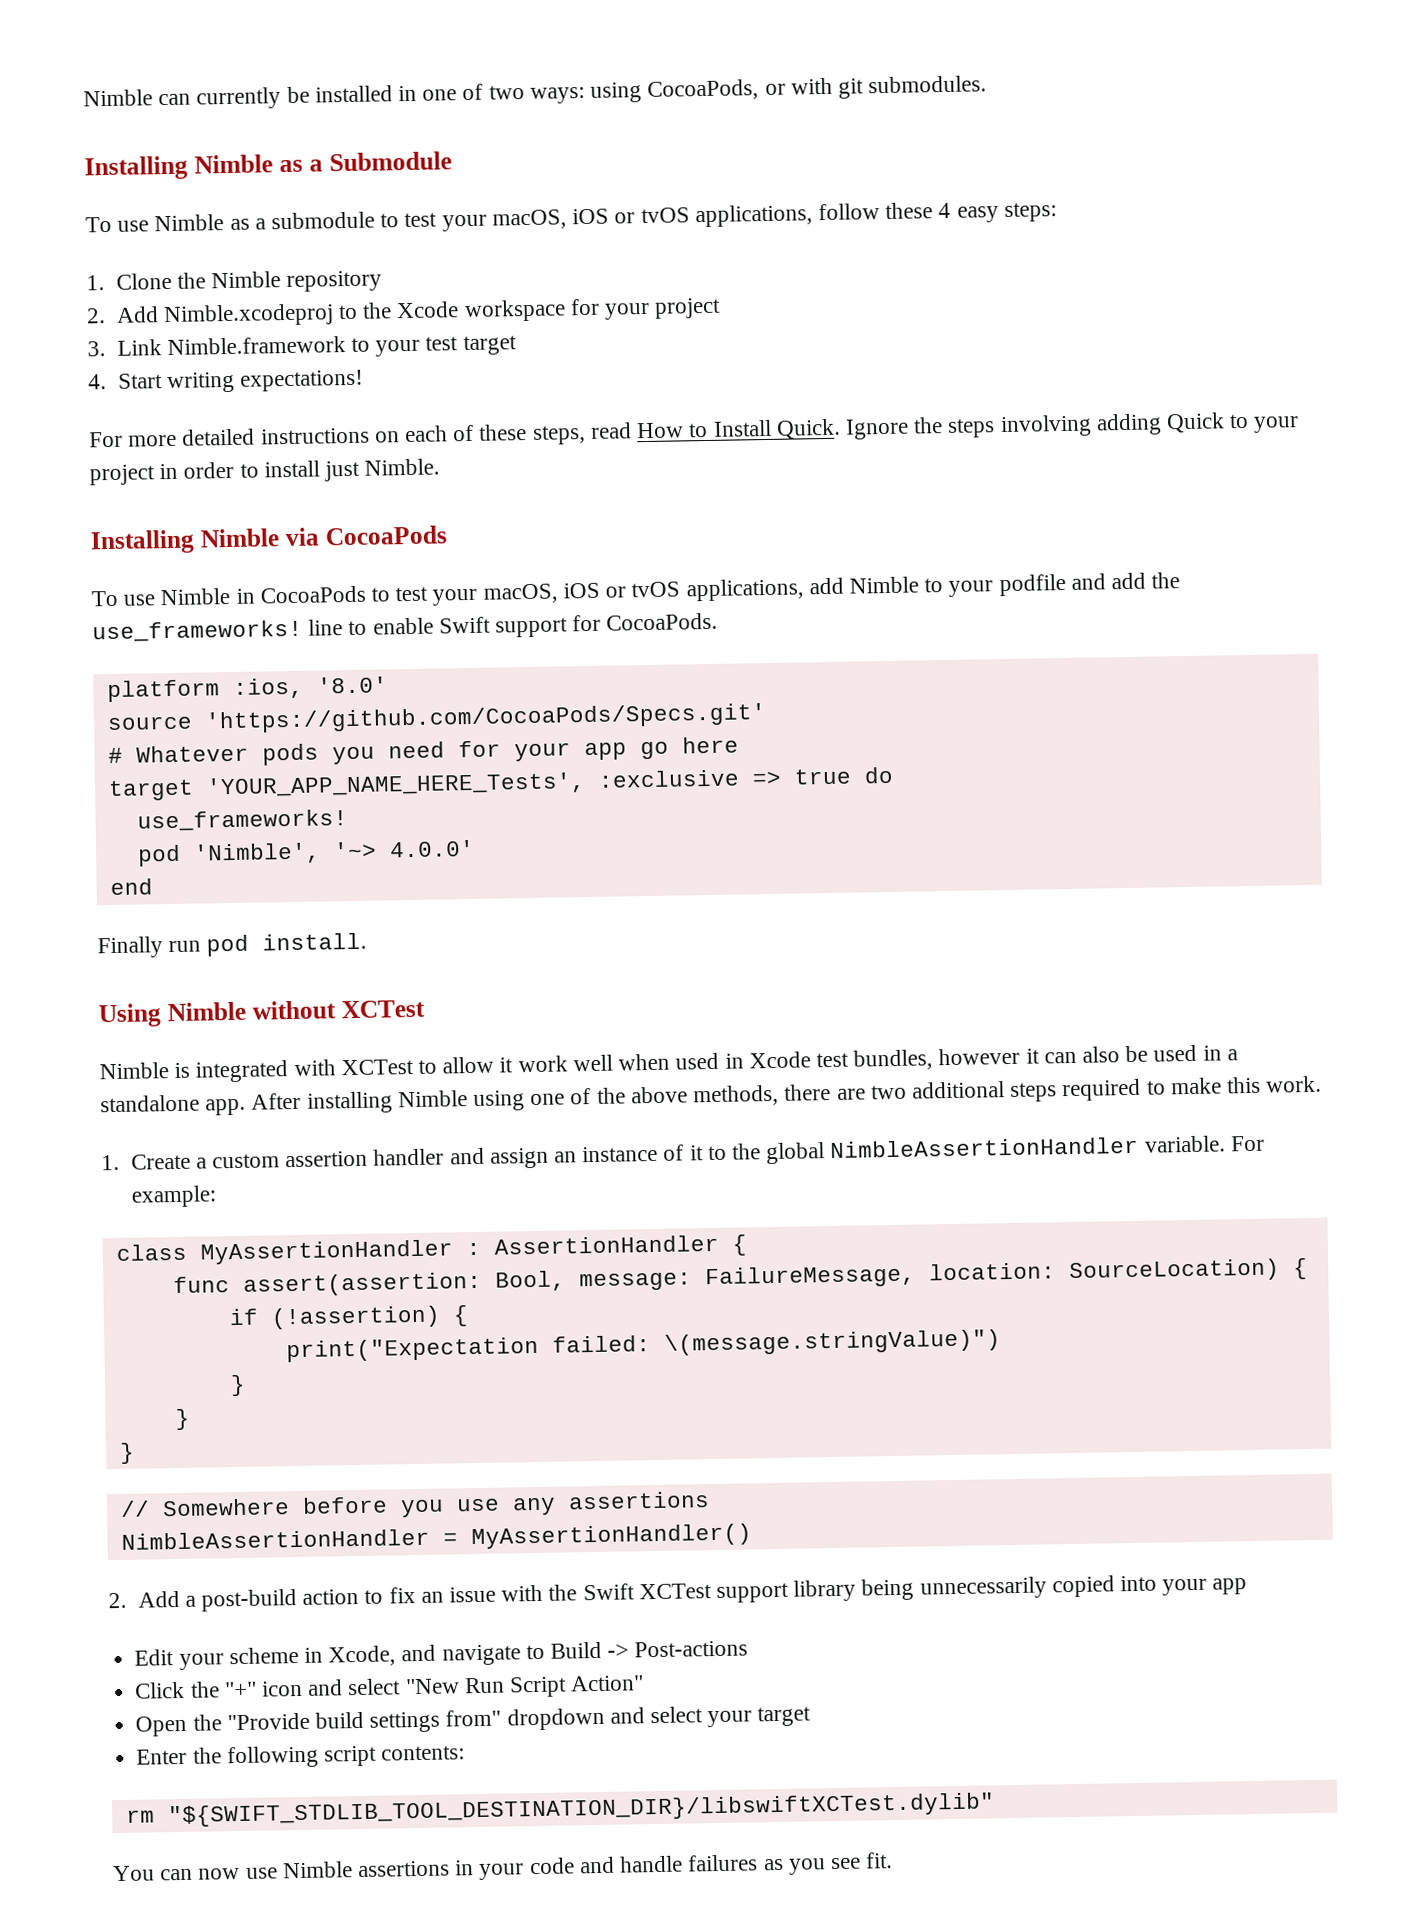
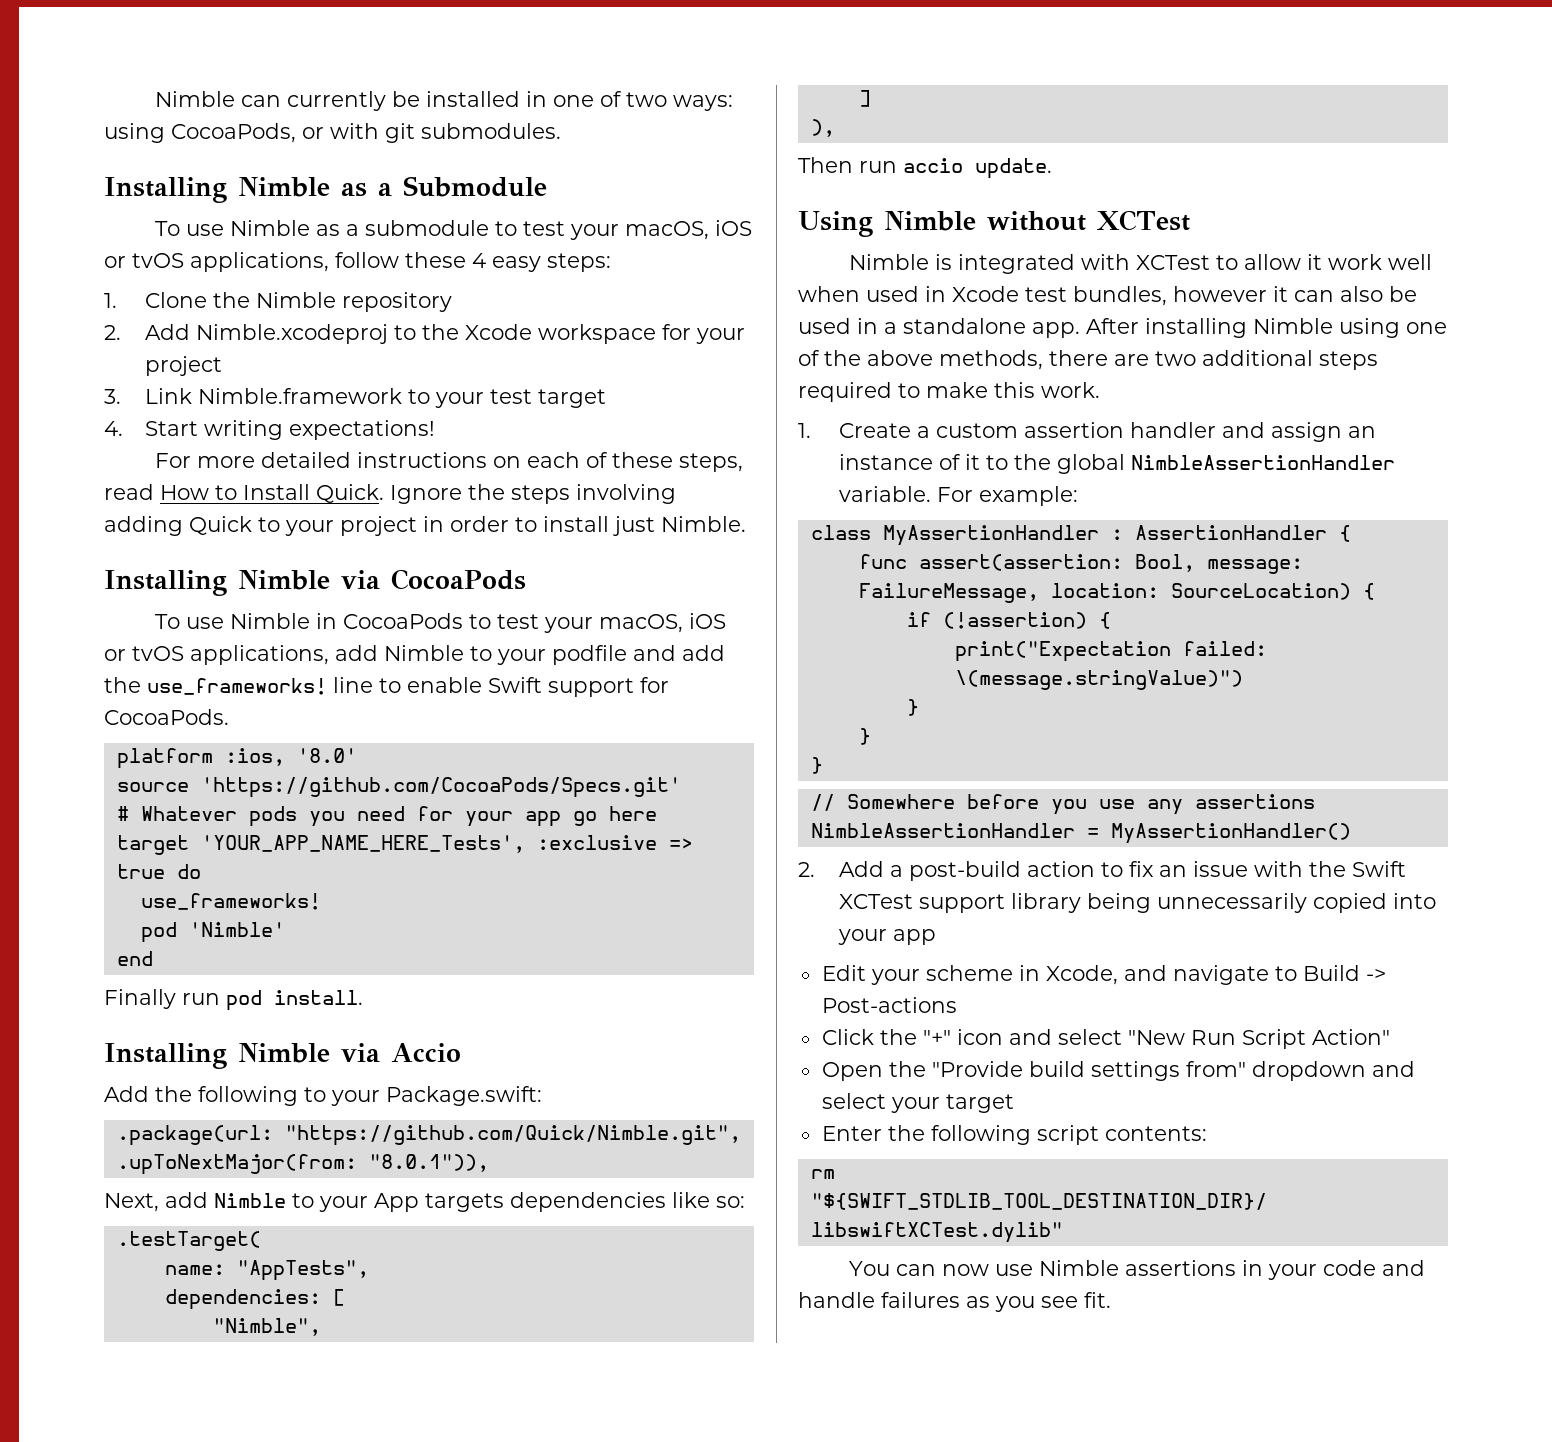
[192,839,475,865] 'Nimble', '~> 4.0.0' -> [188,922,285,937] 'Nimble'
(368, 941) none -> [104,1043,461,1069] [104,1086,542,1106] [116,1125,741,1146] [116,1154,489,1175] [104,1192,745,1212] [116,1231,261,1251] [164,1260,369,1281] [164,1289,345,1310] [212,1318,321,1336] [858,90,871,107] [810,119,835,137] [798,157,1052,179] // Installing Nimble via Accio // Add the following to your Package.swift: // .package(url: "https://github.com/Quick/Nimble.git", .upToNextMajor(from: "8.0.1")), // Next, add Nimble to your App targets dependencies like so: // .testTarget( // name: "AppTests", // dependencies: [ // "Nimble", // ] // ), // Then run accio update.

